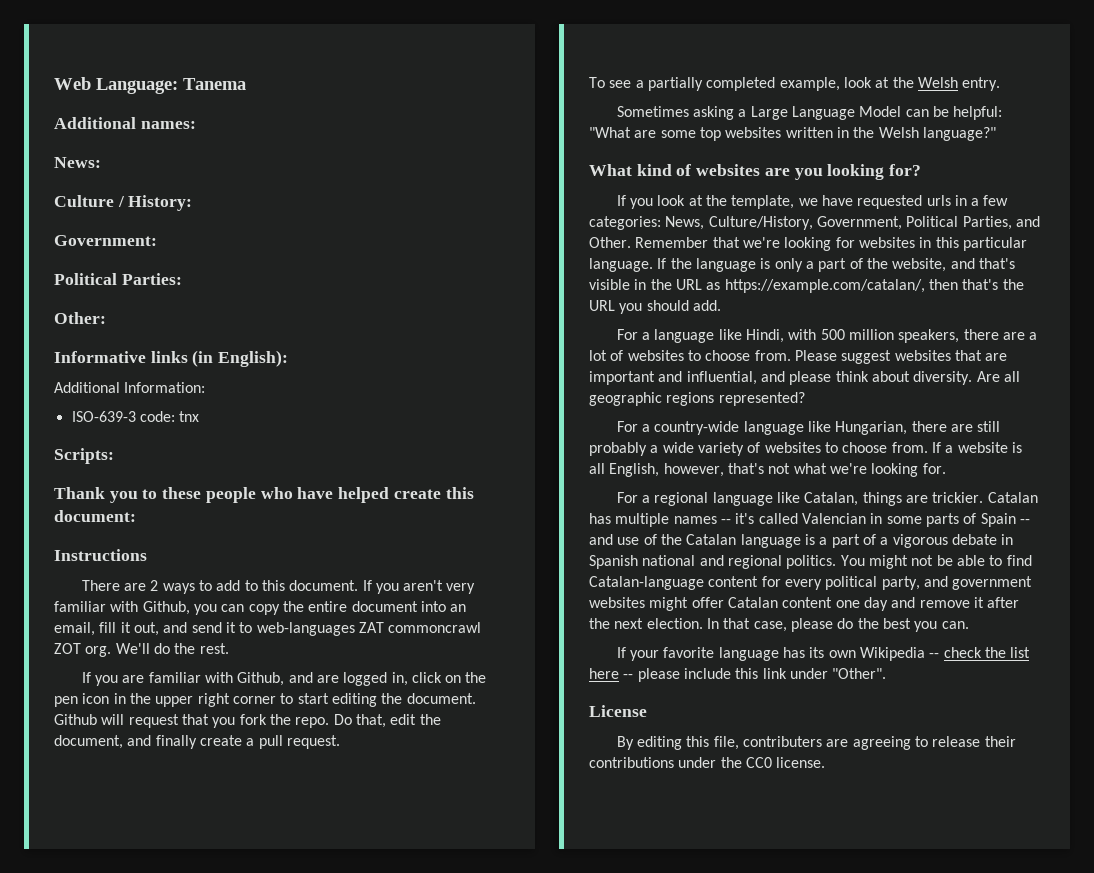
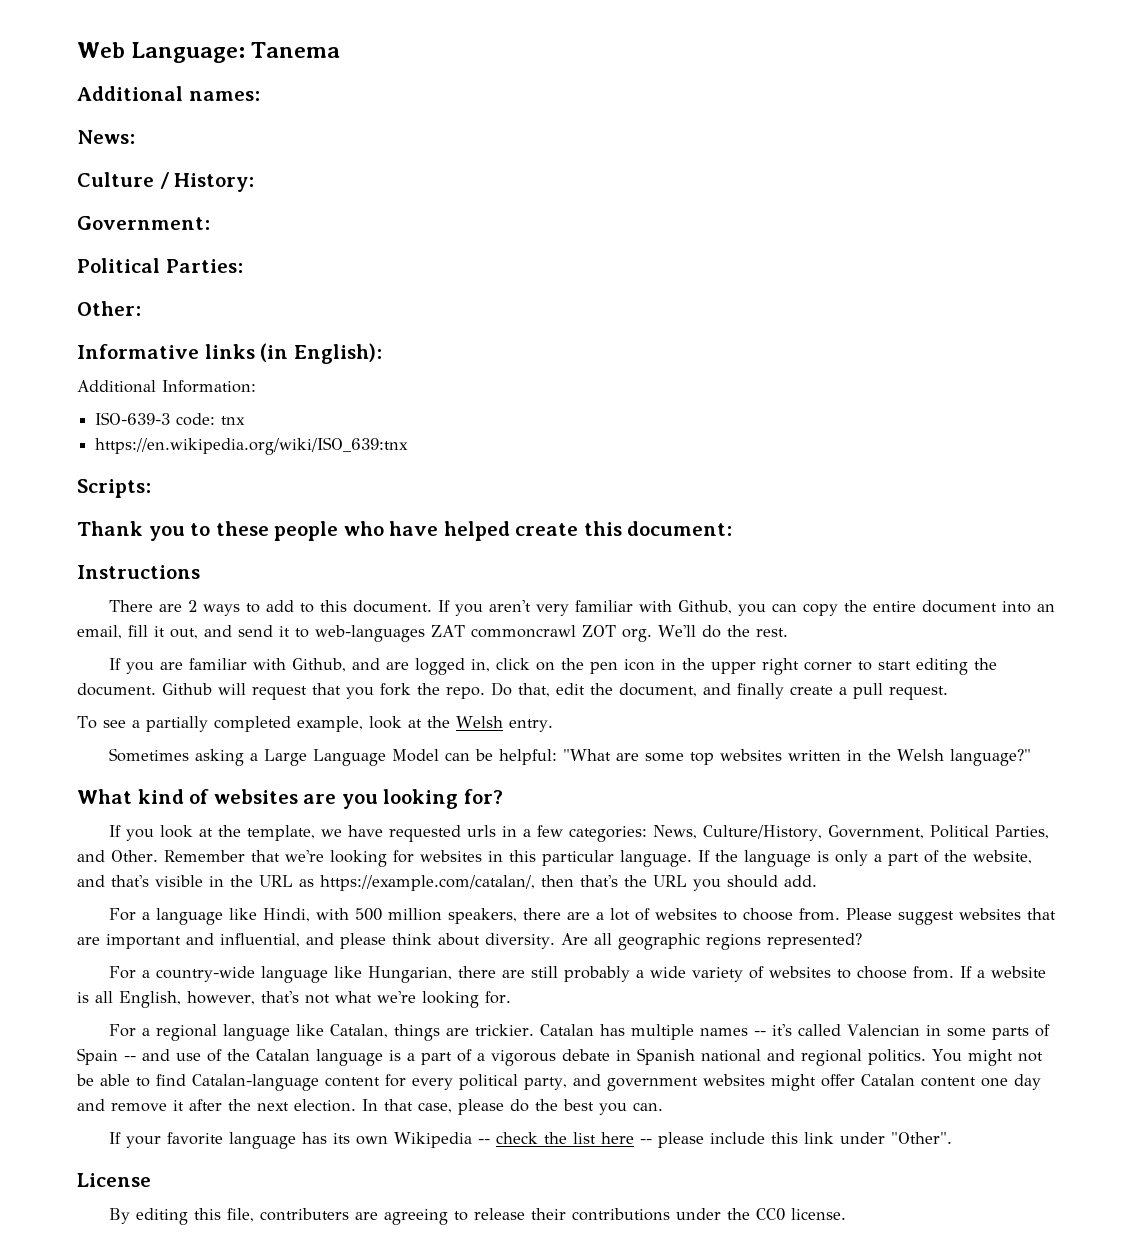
(200, 416) none -> [95,437,409,455] // https://en.wikipedia.org/wiki/ISO_639:tnx

